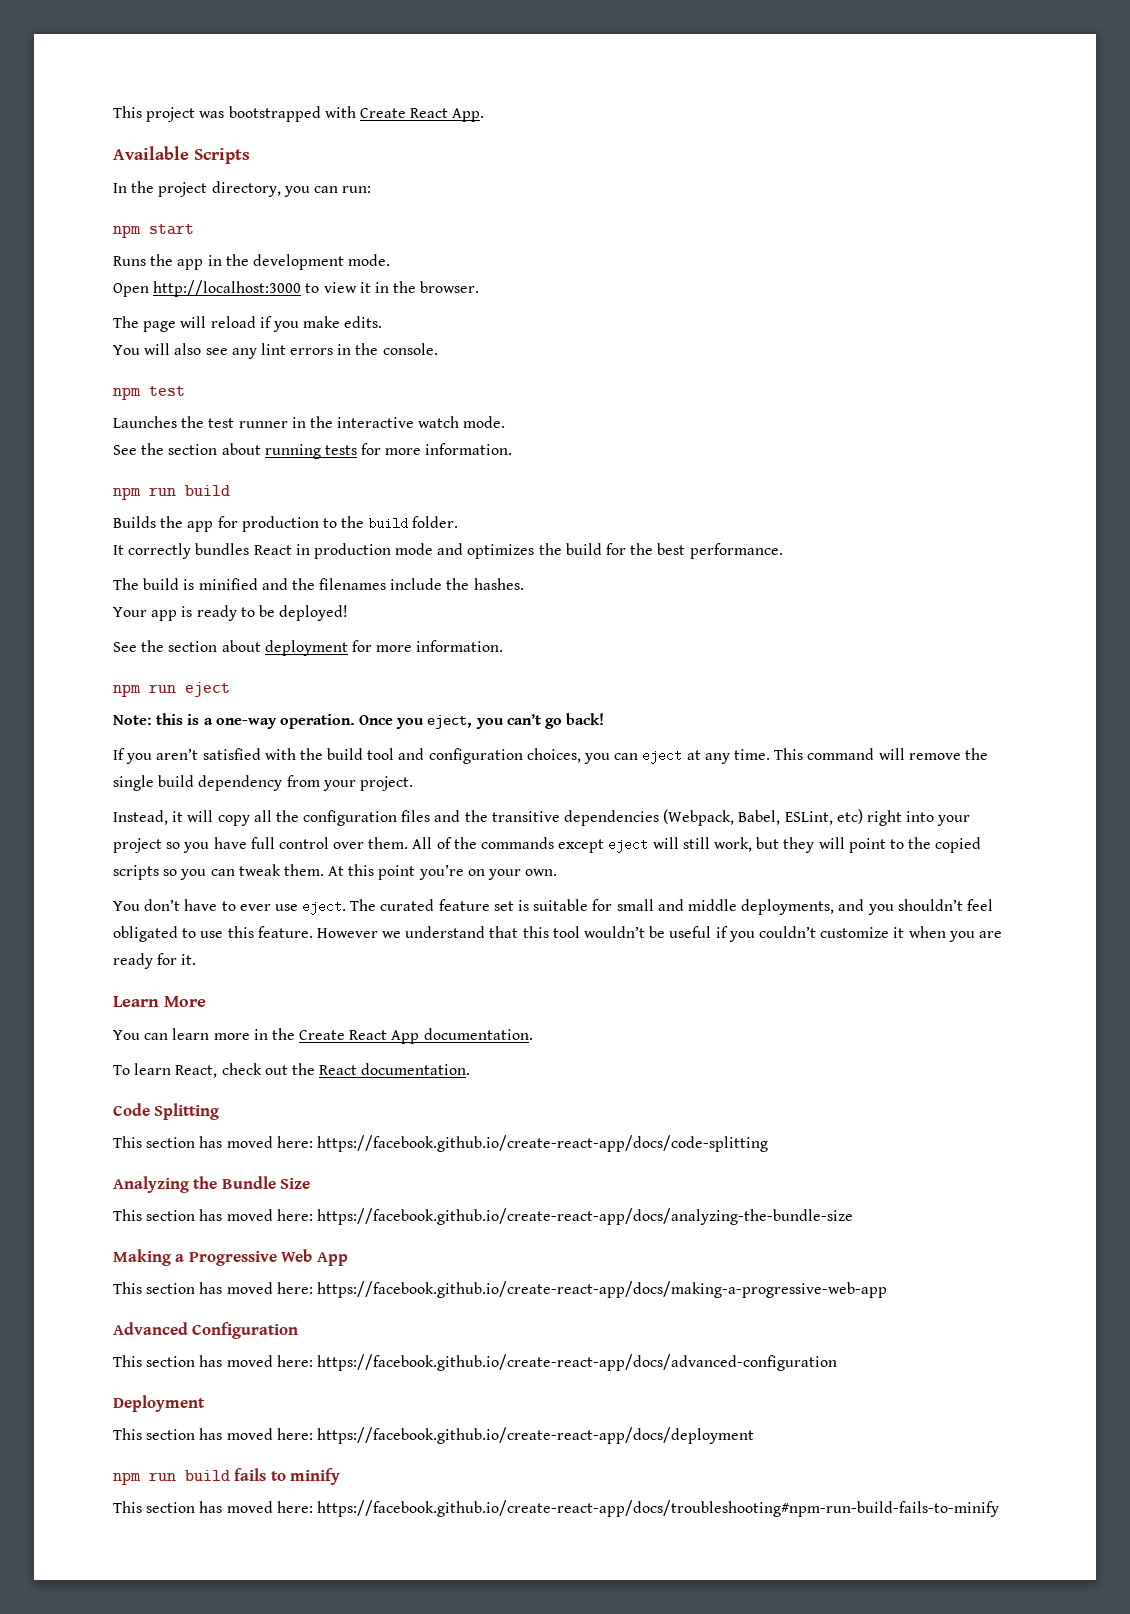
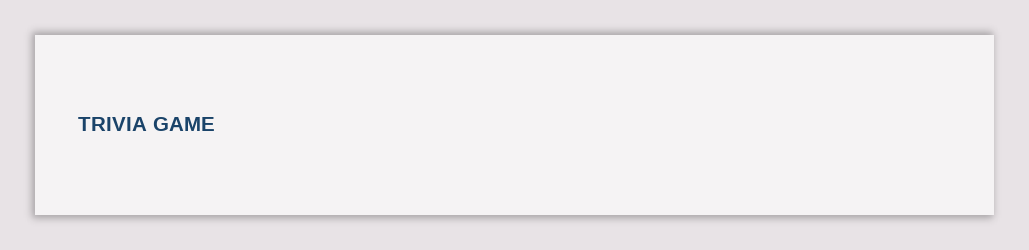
[113,106,485,122] [113,146,250,164] [113,181,372,197] [113,224,194,238] [113,254,391,270] [113,280,480,297] [113,316,383,332] [113,343,438,359] [113,386,185,400] [113,416,506,428] [113,443,513,459] [113,485,230,500] [113,516,459,532] [113,543,783,559] [113,578,524,590] [113,605,349,621] [113,640,504,656] [113,682,230,697] [113,713,605,729] [113,748,988,764] [113,775,413,791] [113,809,971,826] [113,837,982,853] [113,864,558,880] [113,899,993,915] [113,926,1002,942] [113,953,197,969] [113,996,206,1007] [113,1028,533,1044] [113,1063,471,1078] [113,1103,220,1120] [113,1135,768,1152] [113,1176,311,1193] [113,1208,853,1225] [113,1249,348,1266] [113,1281,887,1298] [113,1322,299,1339] [113,1354,837,1371] [113,1395,205,1412] [113,1427,754,1444] [113,1468,341,1485] [113,1500,999,1517] This project was bootstrapped with Create React App. // Available Scripts // In the project directory, you can run: // npm start // Runs the app in the development mode. // Open http://localhost:3000 to view it in the browser. // The page will reload if you make edits. // You will also see any lint errors in the console. // npm test // Launches the test runner in the interactive watch mode. // See the section about running tests for more information. // npm run build // Builds the app for production to the build folder. // It correctly bundles React in production mode and optimizes the build for the best performance. // The build is minified and the filenames include the hashes. // Your app is ready to be deployed! // See the section about deployment for more information. // npm run eject // Note: this is a one-way operation. Once you eject, you can’t go back! // If you aren’t satisfied with the build tool and configuration choices, you can eject at any time. This command will remove the single build dependency from your project. // Instead, it will copy all the configuration files and the transitive dependencies (Webpack, Babel, ESLint, etc) right into your project so you have full control over them. All of the commands except eject will still work, but they will point to the copied scripts so you can tweak them. At this point you’re on your own. // You don’t have to ever use eject. The curated feature set is suitable for small and middle deployments, and you shouldn’t feel obligated to use this feature. However we understand that this tool wouldn’t be useful if you couldn’t customize it when you are ready for it. // Learn More // You can learn more in the Create React App documentation. // To learn React, check out the React documentation. // Code Splitting // This section has moved here: https://facebook.github.io/create-react-app/docs/code-splitting // Analyzing the Bundle Size // This section has moved here: https://facebook.github.io/create-react-app/docs/analyzing-the-bundle-size // Making a Progressive Web App // This section has moved here: https://facebook.github.io/create-react-app/docs/making-a-progressive-web-app // Advanced Configuration // This section has moved here: https://facebook.github.io/create-react-app/docs/advanced-configuration // Deployment // This section has moved here: https://facebook.github.io/create-react-app/docs/deployment // npm run build fails to minify // This section has moved here: https://facebook.github.io/create-react-app/docs/troubleshooting#npm-run-build-fails-to-minify -> [78,117,215,131] TRIVIA GAME

